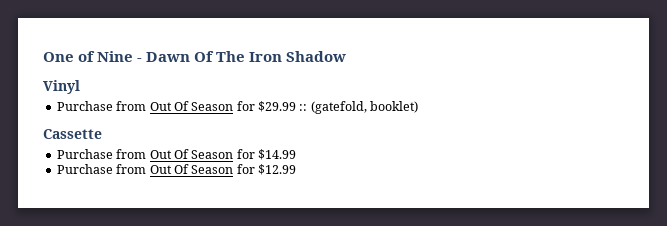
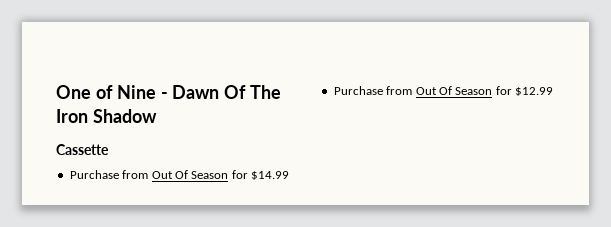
[43,80,80,94] [56,101,419,114] // Vinyl // Purchase from Out Of Season for $29.99 :: (gatefold, booklet) -> (157, 116) none

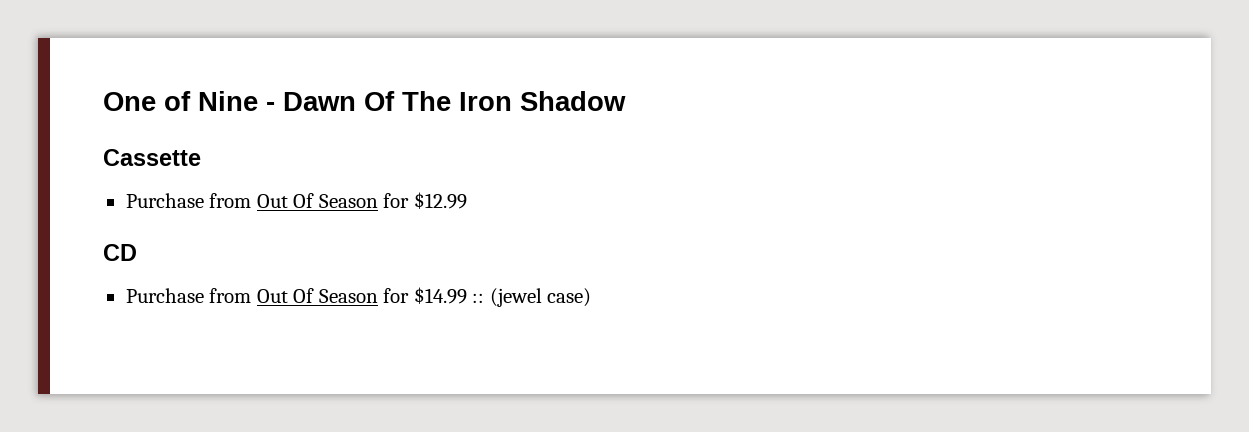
[251,171,289,180] [333,86,553,96] $14.99 // Purchase from Out Of Season for $12.99 -> [413,192,467,209] [103,244,137,261] [125,287,592,307] $12.99 // CD // Purchase from Out Of Season for $14.99 :: (jewel case)

